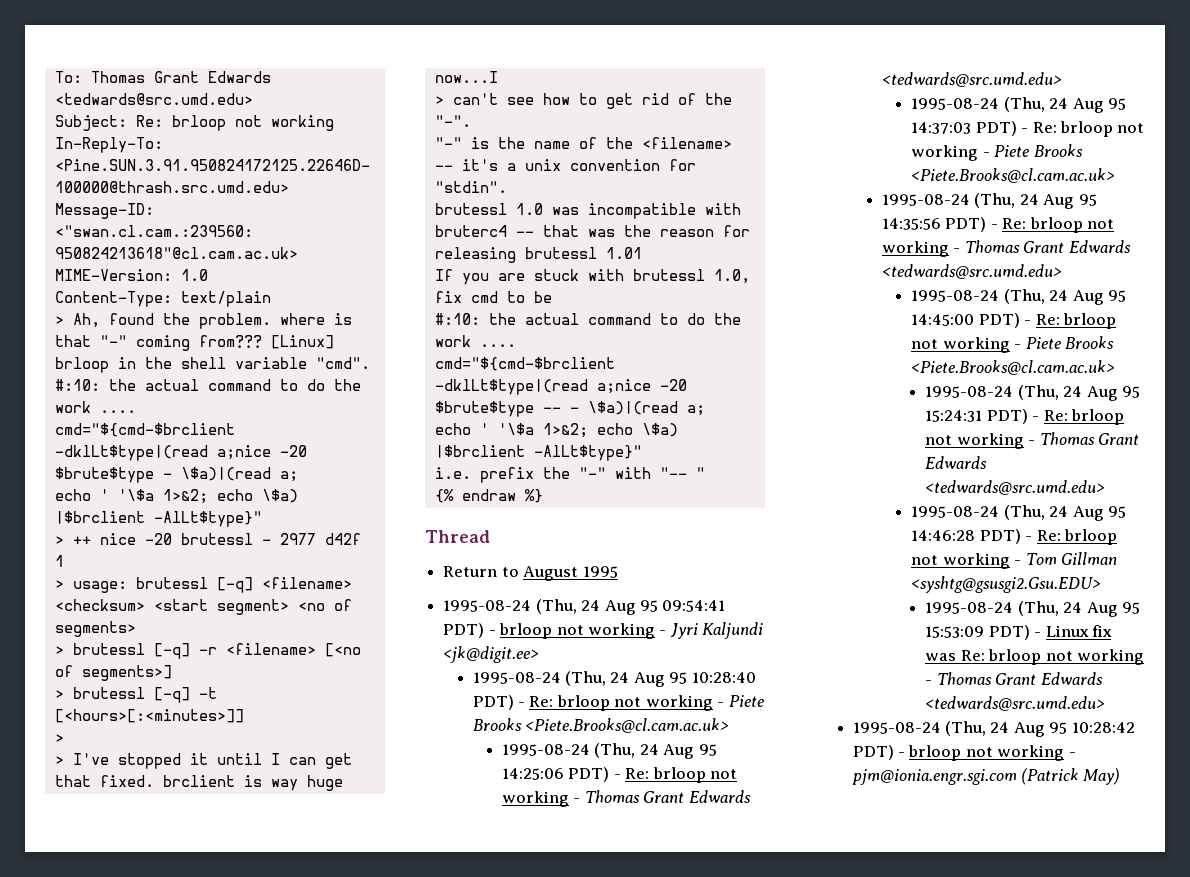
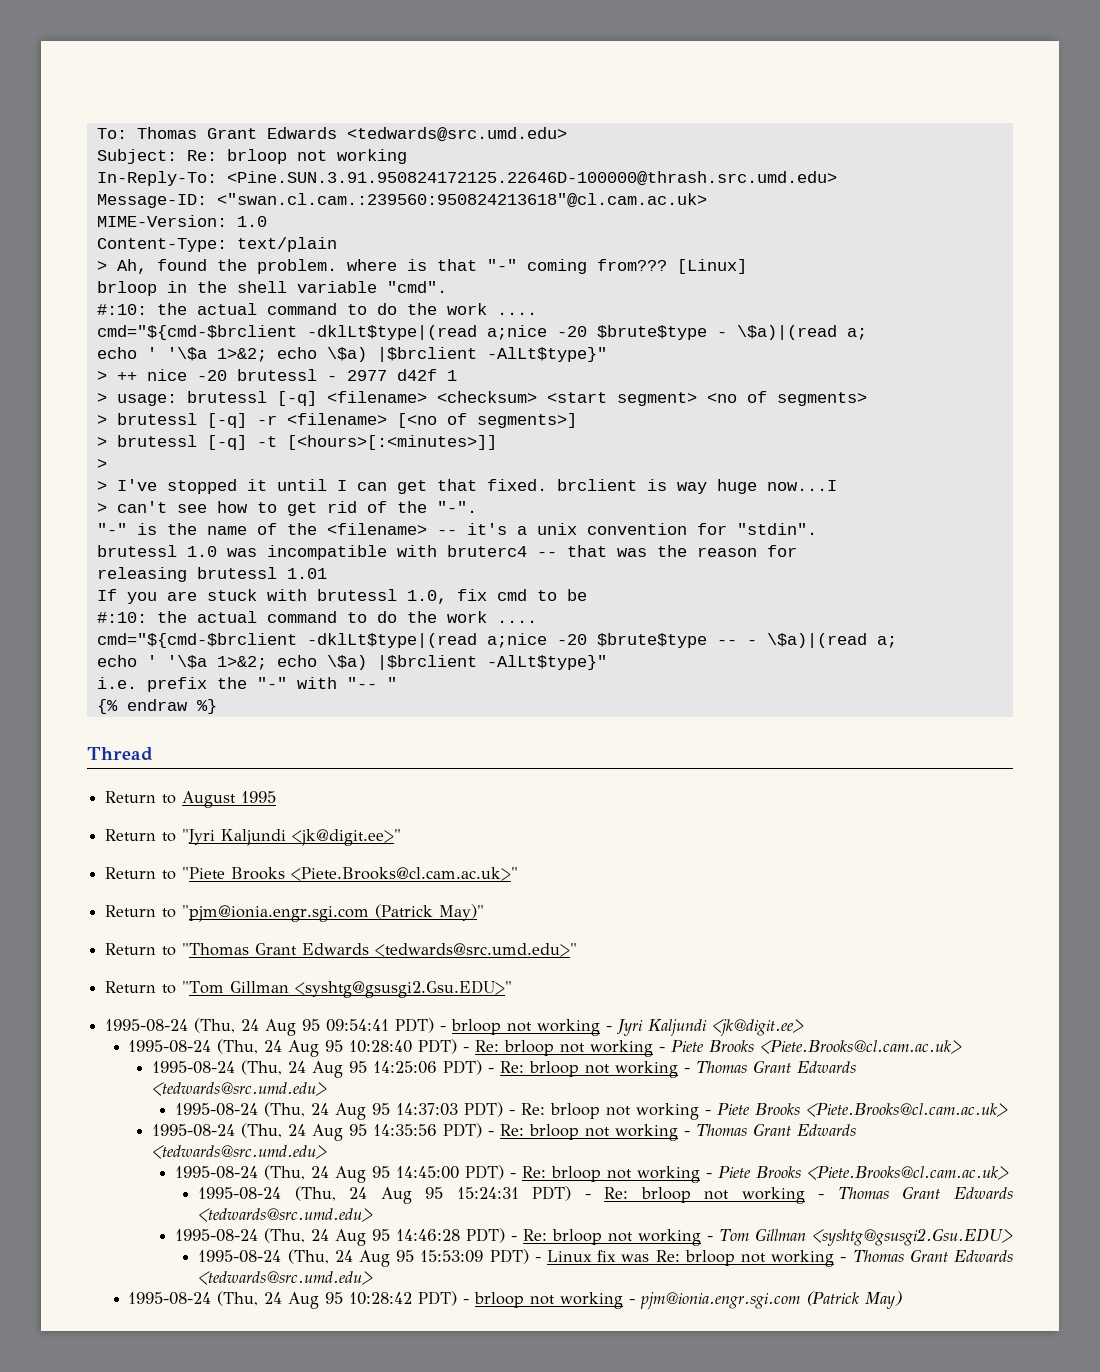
(618, 572) none -> [105,829,402,846] [105,867,519,881] [105,904,485,922] [105,943,578,957] [105,980,513,998] // Return to "Jyri Kaljundi <jk@digit.ee>" // Return to "Piete Brooks <Piete.Brooks@cl.cam.ac.uk>" // Return to "pjm@ionia.engr.sgi.com (Patrick May)" // Return to "Thomas Grant Edwards <tedwards@src.umd.edu>" // Return to "Tom Gillman <syshtg@gsusgi2.Gsu.EDU>"

